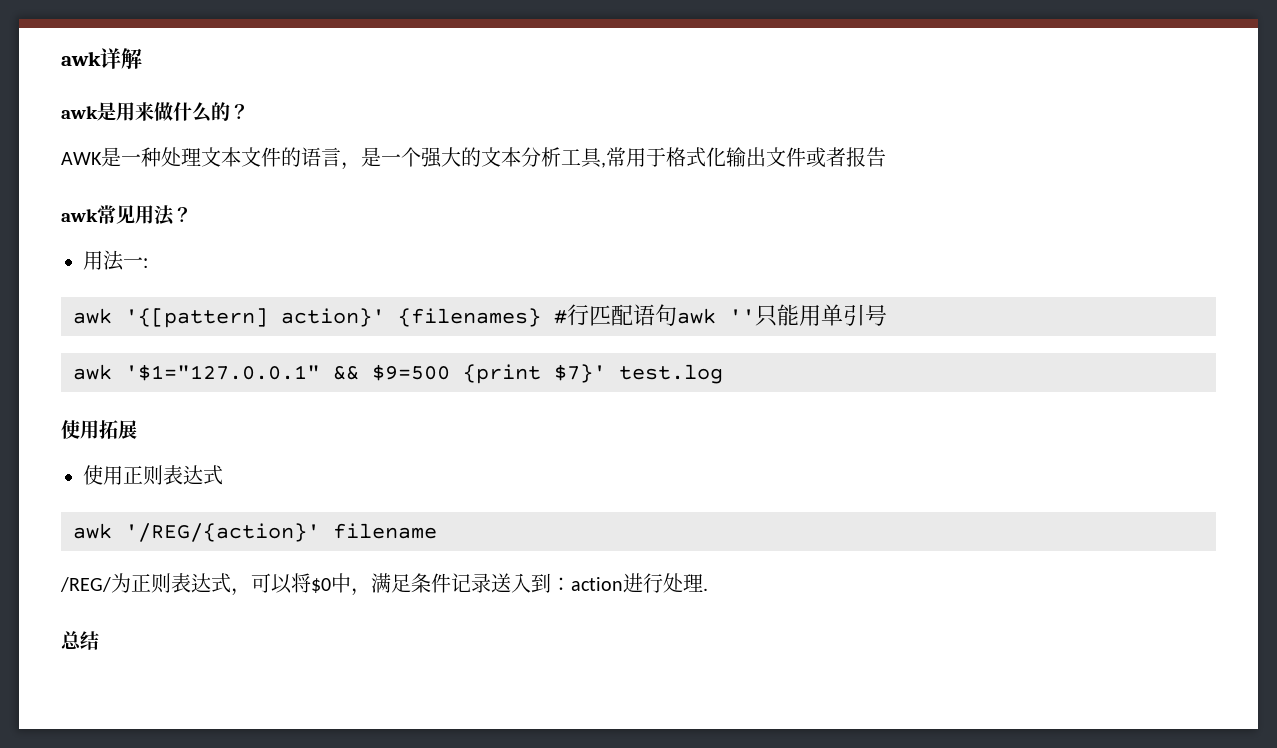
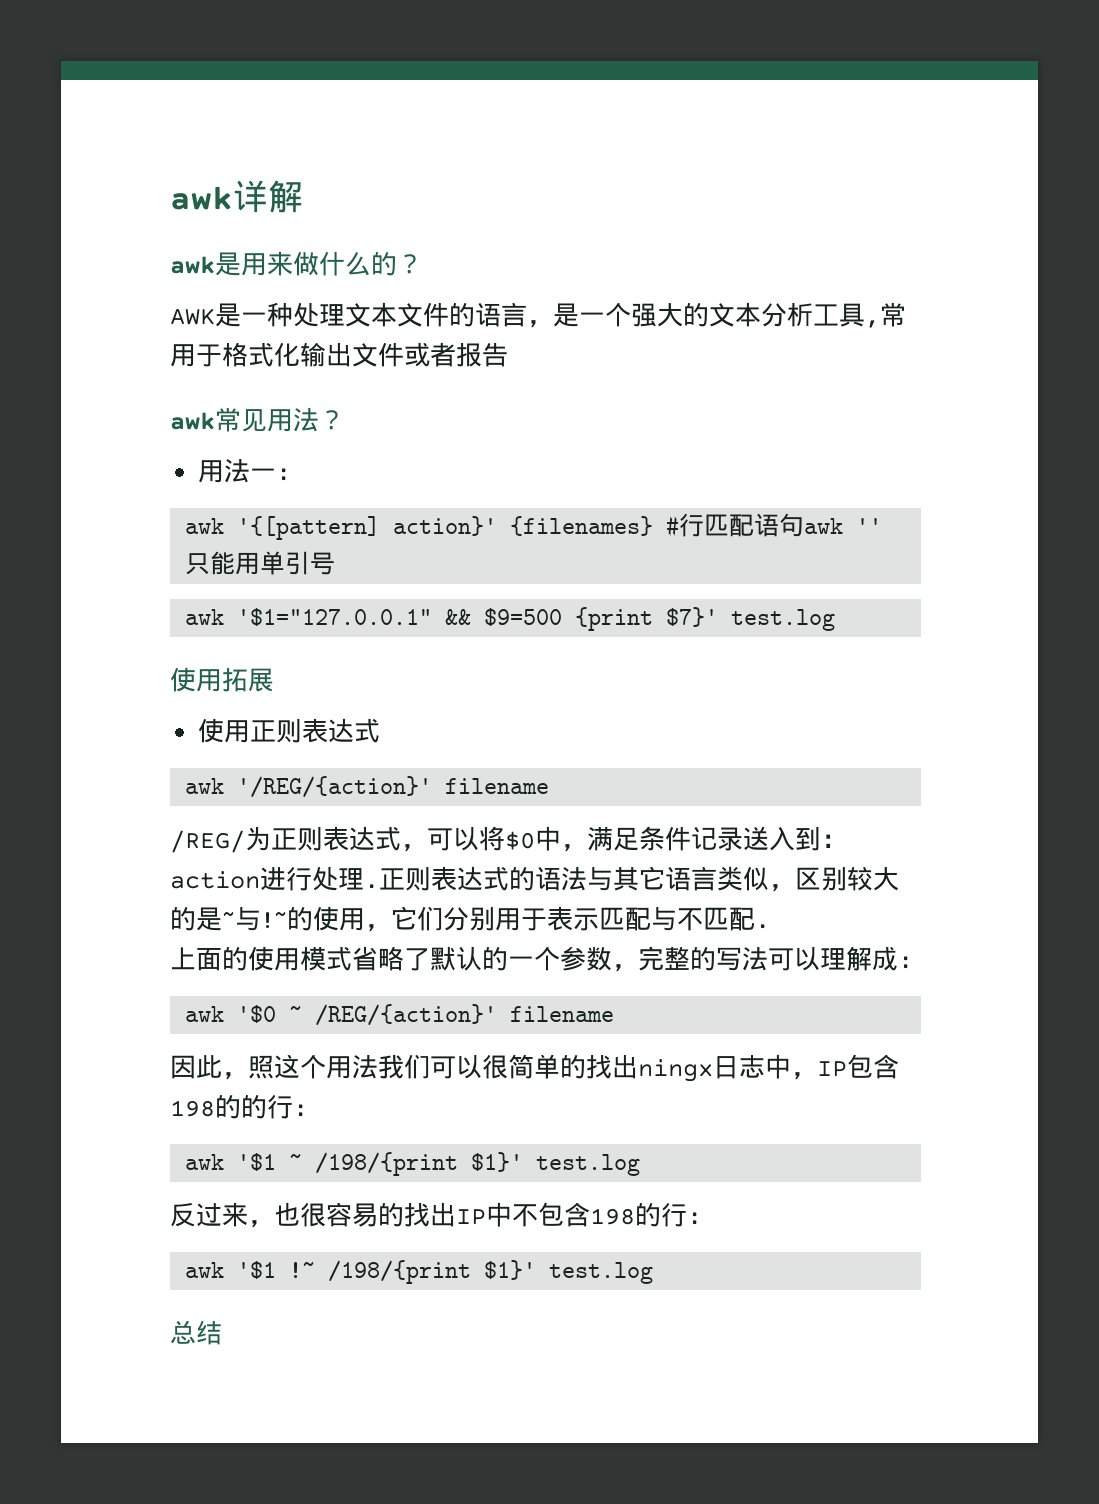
(708, 589) none -> [379,866,899,892] [170,906,770,932] [170,946,913,972] [185,1004,615,1026] [170,1054,899,1082] [170,1094,308,1119] [185,1152,641,1176] [170,1202,702,1228] [185,1260,654,1284] 正则表达式的语法与其它语言类似，区别较大的是~与!~的使用，它们分别用于表示匹配与不匹配. // 上面的使用模式省略了默认的一个参数，完整的写法可以理解成: // awk '$0 ~ /REG/{action}' filename // 因此，照这个用法我们可以很简单的找出ningx日志中，IP包含198的的行: // awk '$1 ~ /198/{print $1}' test.log // 反过来，也很容易的找出IP中不包含198的行: // awk '$1 !~ /198/{print $1}' test.log

